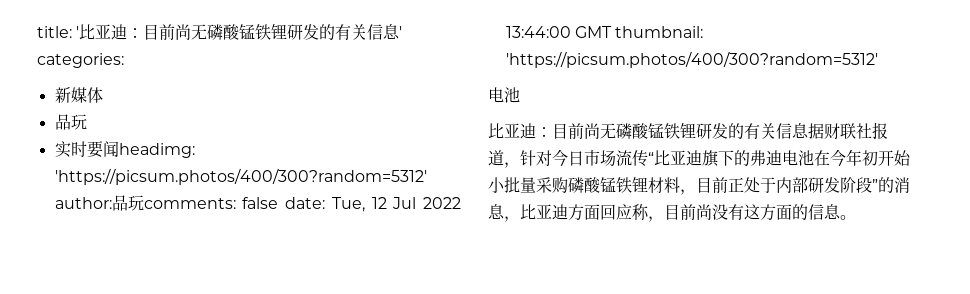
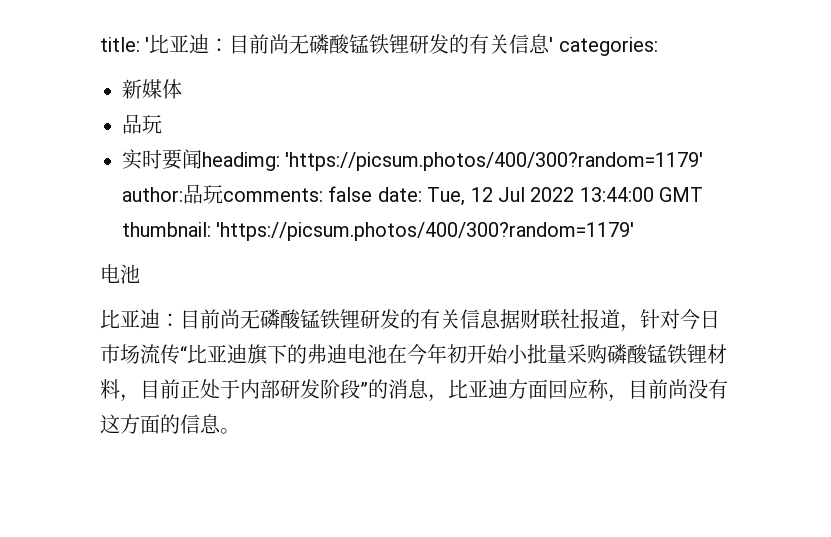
[54,168,427,185] 'https://picsum.photos/400/300?random=5312' -> [285,152,704,171] 'https://picsum.photos/400/300?random=1179'
[505,51,878,68] 'https://picsum.photos/400/300?random=5312' -> [216,222,635,241] 'https://picsum.photos/400/300?random=1179'

